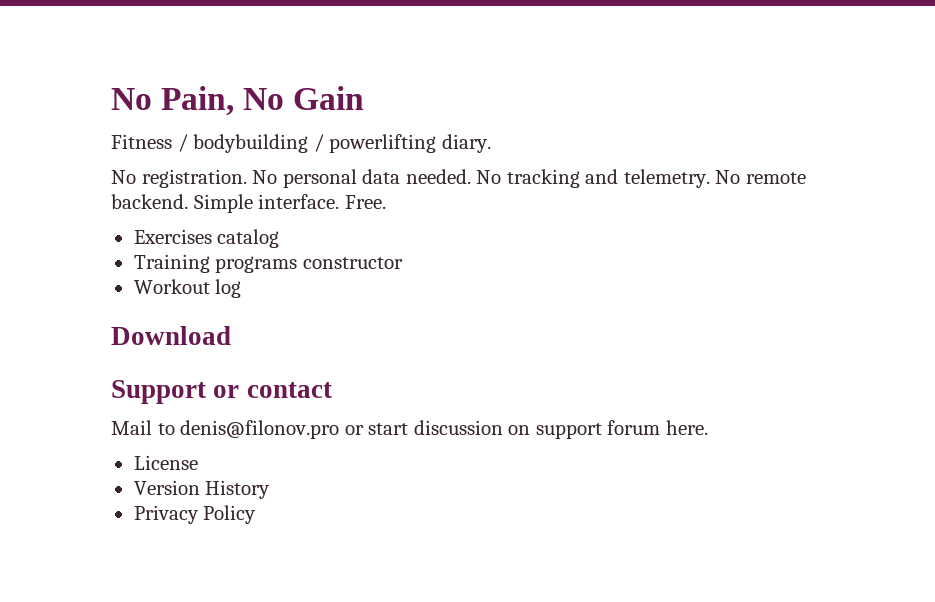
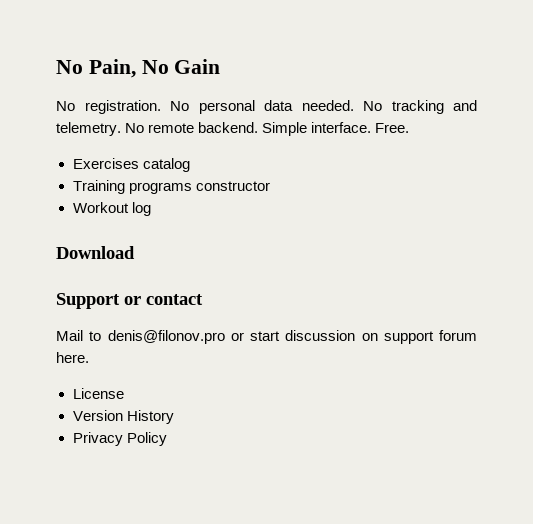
[111,134,491,153] // Fitness / bodybuilding / powerlifting diary. -> (221, 66) none

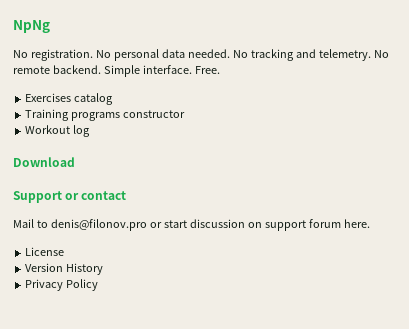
[56,59,221,78] No Pain, No Gain -> [13,20,50,33] NpNg

